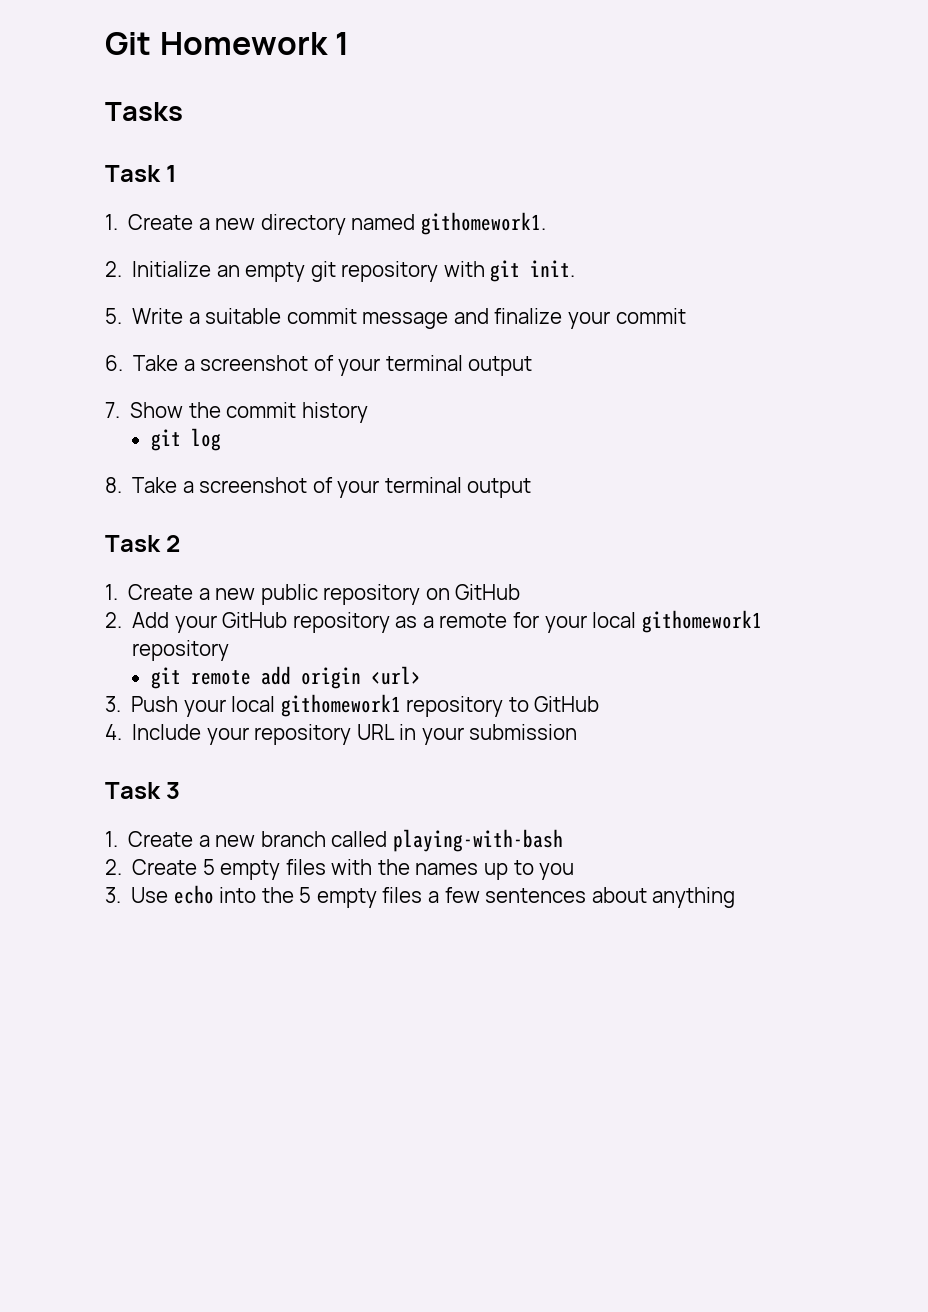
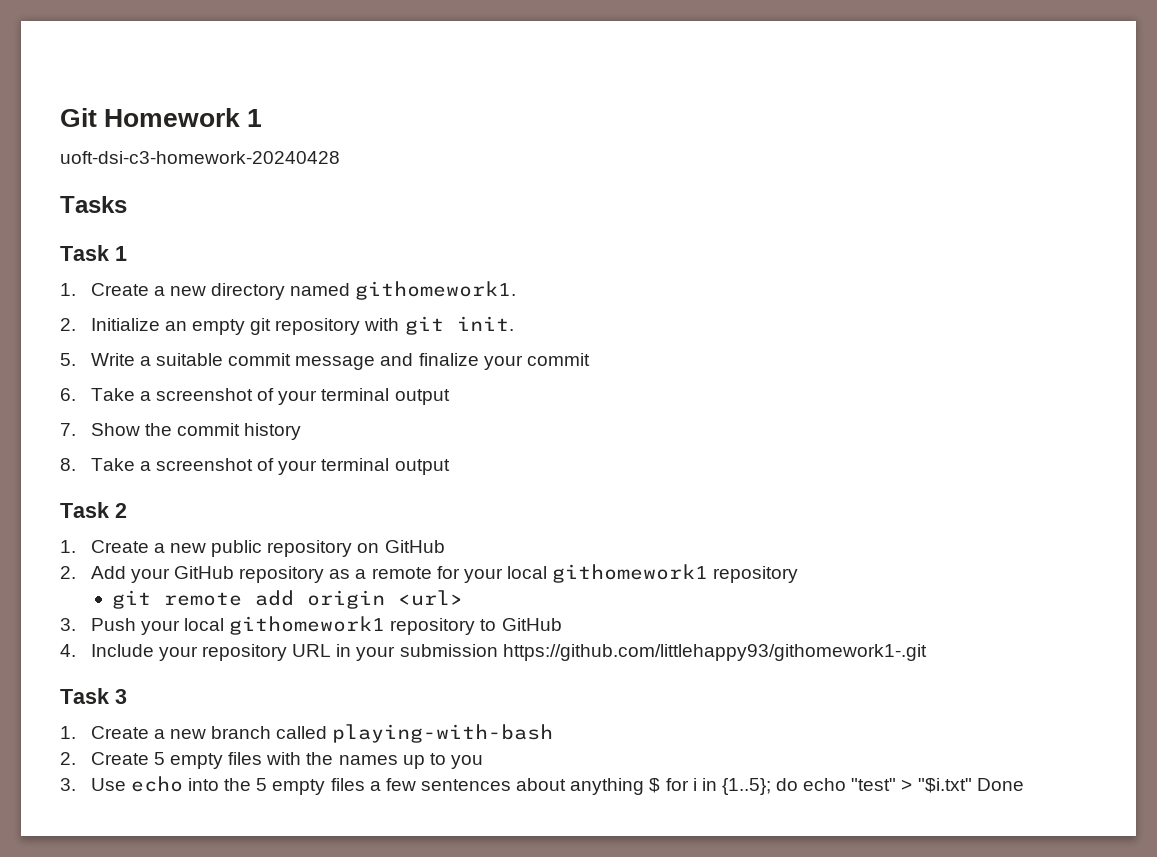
(350, 43) none -> [60,151,340,164] // uoft-dsi-c3-homework-20240428
[150,428,221,451] // git log -> (302, 431) none
(578, 732) none -> [502,644,927,661] https://github.com/littlehappy93/githomework1-.git
(736, 897) none -> [649,778,1024,795] $ for i in {1..5}; do echo "test" > "$i.txt" Done

